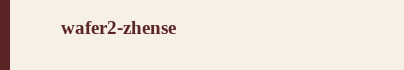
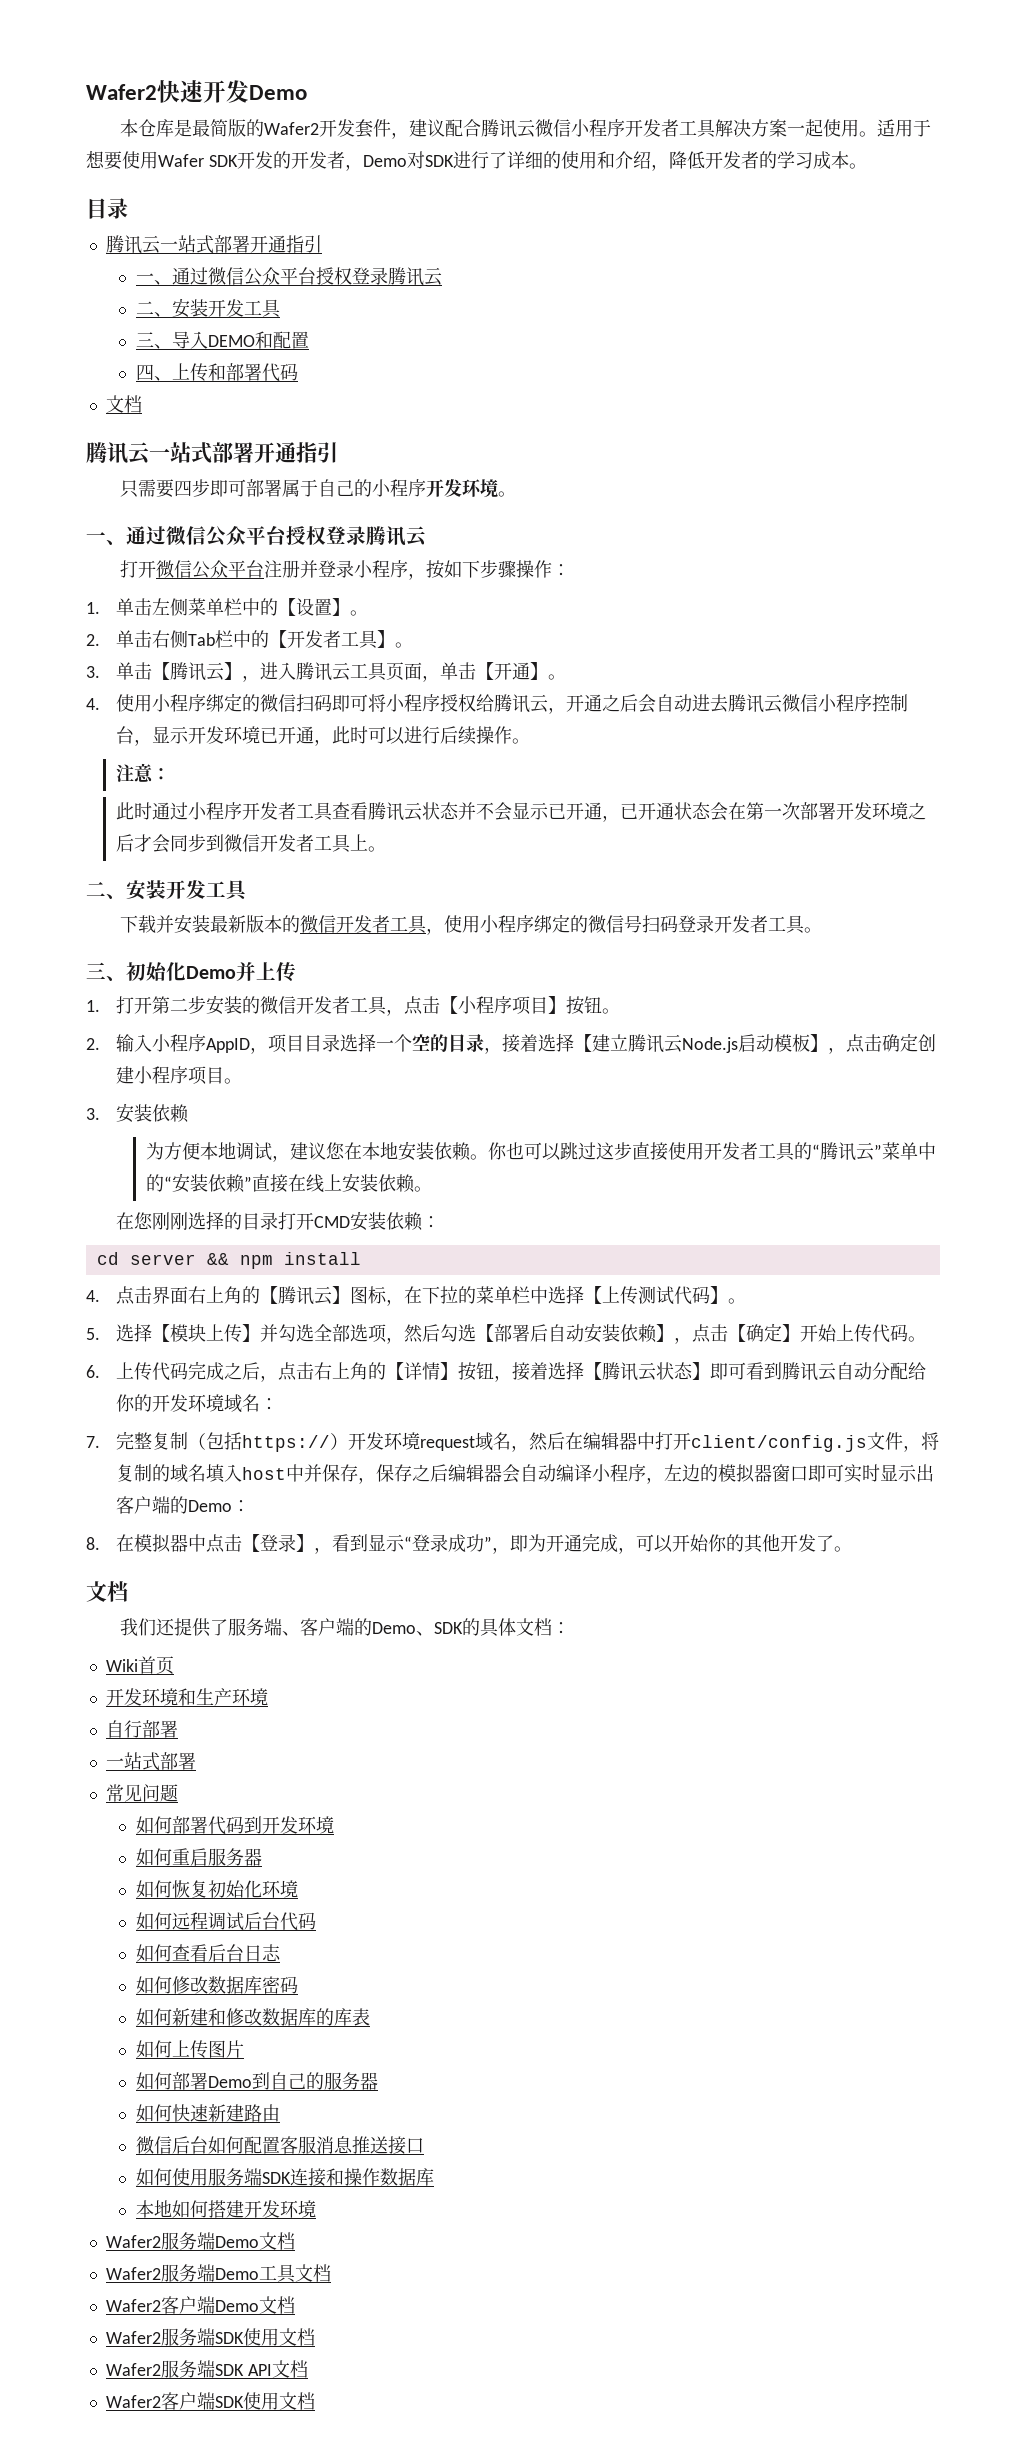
[61,21,176,34] wafer2-zhense -> [86,80,307,103] [119,119,931,139] [86,150,867,171] [86,198,128,219] [105,235,322,254] [135,267,442,286] [135,298,281,318] [135,331,309,349] [135,363,298,382] [105,395,142,413] [86,442,338,465] [119,479,516,498] [86,525,427,547] [119,560,570,580] [86,598,368,616] [86,630,413,649] [86,662,566,682] [86,693,908,714] [115,726,530,746] [115,763,170,783] [115,802,926,822] [115,834,386,853] [86,880,248,901] [119,914,822,935] [86,961,296,982] [86,995,620,1016] [86,1033,936,1054] [115,1066,242,1085] [86,1103,189,1123] [145,1141,936,1162] [145,1173,432,1193] [115,1211,440,1231] [96,1252,361,1269] [86,1285,746,1306] [86,1323,926,1344] [86,1361,926,1382] [115,1394,278,1413] [86,1431,939,1452] [115,1464,934,1484] [115,1496,250,1514] [86,1533,852,1554] [86,1581,128,1602] [119,1618,570,1637] [105,1656,174,1675] [105,1688,268,1706] [105,1720,178,1738] [105,1752,196,1771] [105,1784,178,1802] [135,1816,334,1835] [135,1848,262,1866] [135,1880,298,1898] [135,1912,316,1931] [135,1944,281,1962] [135,1976,298,1994] [135,2008,370,2026] [135,2040,244,2059] [135,2072,378,2090] [135,2104,280,2122] [135,2136,424,2155] [135,2168,434,2187] [135,2200,316,2218] [105,2232,295,2250] [105,2264,331,2283] [105,2296,295,2314] [105,2328,315,2346] [105,2360,308,2378] [105,2392,315,2410] Wafer2快速开发Demo // 本仓库是最简版的Wafer2开发套件，建议配合腾讯云微信小程序开发者工具解决方案一起使用。适用于想要使用Wafer SDK开发的开发者，Demo对SDK进行了详细的使用和介绍，降低开发者的学习成本。 // 目录 // 腾讯云一站式部署开通指引 // 一、通过微信公众平台授权登录腾讯云 // 二、安装开发工具 // 三、导入DEMO和配置 // 四、上传和部署代码 // 文档 // 腾讯云一站式部署开通指引 // 只需要四步即可部署属于自己的小程序开发环境。 // 一、通过微信公众平台授权登录腾讯云 // 打开微信公众平台注册并登录小程序，按如下步骤操作： // 1.单击左侧菜单栏中的【设置】。 // 2.单击右侧Tab栏中的【开发者工具】。 // 3.单击【腾讯云】，进入腾讯云工具页面，单击【开通】。 // 4.使用小程序绑定的微信扫码即可将小程序授权给腾讯云，开通之后会自动进去腾讯云微信小程序控制台，显示开发环境已开通，此时可以进行后续操作。 // 注意： // 此时通过小程序开发者工具查看腾讯云状态并不会显示已开通，已开通状态会在第一次部署开发环境之后才会同步到微信开发者工具上。 // 二、安装开发工具 // 下载并安装最新版本的微信开发者工具，使用小程序绑定的微信号扫码登录开发者工具。 // 三、初始化Demo并上传 // 1.打开第二步安装的微信开发者工具，点击【小程序项目】按钮。 // 2.输入小程序AppID，项目目录选择一个空的目录，接着选择【建立腾讯云Node.js启动模板】，点击确定创建小程序项目。 // 3.安装依赖 // 为方便本地调试，建议您在本地安装依赖。你也可以跳过这步直接使用开发者工具的“腾讯云”菜单中的“安装依赖”直接在线上安装依赖。 // 在您刚刚选择的目录打开CMD安装依赖： // cd server && npm install // 4.点击界面右上角的【腾讯云】图标，在下拉的菜单栏中选择【上传测试代码】。 // 5.选择【模块上传】并勾选全部选项，然后勾选【部署后自动安装依赖】，点击【确定】开始上传代码。 // 6.上传代码完成之后，点击右上角的【详情】按钮，接着选择【腾讯云状态】即可看到腾讯云自动分配给你的开发环境域名： // 7.完整复制（包括https://）开发环境request域名，然后在编辑器中打开client/config.js文件，将复制的域名填入host中并保存，保存之后编辑器会自动编译小程序，左边的模拟器窗口即可实时显示出客户端的Demo： // 8.在模拟器中点击【登录】，看到显示“登录成功”，即为开通完成，可以开始你的其他开发了。 // 文档 // 我们还提供了服务端、客户端的Demo、SDK的具体文档： // Wiki首页 // 开发环境和生产环境 // 自行部署 // 一站式部署 // 常见问题 // 如何部署代码到开发环境 // 如何重启服务器 // 如何恢复初始化环境 // 如何远程调试后台代码 // 如何查看后台日志 // 如何修改数据库密码 // 如何新建和修改数据库的库表 // 如何上传图片 // 如何部署Demo到自己的服务器 // 如何快速新建路由 // 微信后台如何配置客服消息推送接口 // 如何使用服务端SDK连接和操作数据库 // 本地如何搭建开发环境 // Wafer2服务端Demo文档 // Wafer2服务端Demo工具文档 // Wafer2客户端Demo文档 // Wafer2服务端SDK使用文档 // Wafer2服务端SDK API文档 // Wafer2客户端SDK使用文档

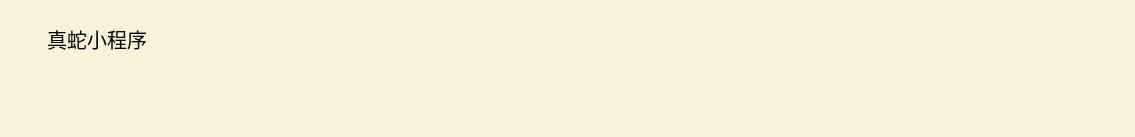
[86,80,307,103] [119,119,931,139] [86,150,867,171] [86,198,128,219] [105,235,322,254] [135,267,442,286] [135,298,281,318] [135,331,309,349] [135,363,298,382] [105,395,142,413] [86,442,338,465] [119,479,516,498] [86,525,427,547] [119,560,570,580] [86,598,368,616] [86,630,413,649] [86,662,566,682] [86,693,908,714] [115,726,530,746] [115,763,170,783] [115,802,926,822] [115,834,386,853] [86,880,248,901] [119,914,822,935] [86,961,296,982] [86,995,620,1016] [86,1033,936,1054] [115,1066,242,1085] [86,1103,189,1123] [145,1141,936,1162] [145,1173,432,1193] [115,1211,440,1231] [96,1252,361,1269] [86,1285,746,1306] [86,1323,926,1344] [86,1361,926,1382] [115,1394,278,1413] [86,1431,939,1452] [115,1464,934,1484] [115,1496,250,1514] [86,1533,852,1554] [86,1581,128,1602] [119,1618,570,1637] [105,1656,174,1675] [105,1688,268,1706] [105,1720,178,1738] [105,1752,196,1771] [105,1784,178,1802] [135,1816,334,1835] [135,1848,262,1866] [135,1880,298,1898] [135,1912,316,1931] [135,1944,281,1962] [135,1976,298,1994] [135,2008,370,2026] [135,2040,244,2059] [135,2072,378,2090] [135,2104,280,2122] [135,2136,424,2155] [135,2168,434,2187] [135,2200,316,2218] [105,2232,295,2250] [105,2264,331,2283] [105,2296,295,2314] [105,2328,315,2346] [105,2360,308,2378] [105,2392,315,2410] Wafer2快速开发Demo // 本仓库是最简版的Wafer2开发套件，建议配合腾讯云微信小程序开发者工具解决方案一起使用。适用于想要使用Wafer SDK开发的开发者，Demo对SDK进行了详细的使用和介绍，降低开发者的学习成本。 // 目录 // 腾讯云一站式部署开通指引 // 一、通过微信公众平台授权登录腾讯云 // 二、安装开发工具 // 三、导入DEMO和配置 // 四、上传和部署代码 // 文档 // 腾讯云一站式部署开通指引 // 只需要四步即可部署属于自己的小程序开发环境。 // 一、通过微信公众平台授权登录腾讯云 // 打开微信公众平台注册并登录小程序，按如下步骤操作： // 1.单击左侧菜单栏中的【设置】。 // 2.单击右侧Tab栏中的【开发者工具】。 // 3.单击【腾讯云】，进入腾讯云工具页面，单击【开通】。 // 4.使用小程序绑定的微信扫码即可将小程序授权给腾讯云，开通之后会自动进去腾讯云微信小程序控制台，显示开发环境已开通，此时可以进行后续操作。 // 注意： // 此时通过小程序开发者工具查看腾讯云状态并不会显示已开通，已开通状态会在第一次部署开发环境之后才会同步到微信开发者工具上。 // 二、安装开发工具 // 下载并安装最新版本的微信开发者工具，使用小程序绑定的微信号扫码登录开发者工具。 // 三、初始化Demo并上传 // 1.打开第二步安装的微信开发者工具，点击【小程序项目】按钮。 // 2.输入小程序AppID，项目目录选择一个空的目录，接着选择【建立腾讯云Node.js启动模板】，点击确定创建小程序项目。 // 3.安装依赖 // 为方便本地调试，建议您在本地安装依赖。你也可以跳过这步直接使用开发者工具的“腾讯云”菜单中的“安装依赖”直接在线上安装依赖。 // 在您刚刚选择的目录打开CMD安装依赖： // cd server && npm install // 4.点击界面右上角的【腾讯云】图标，在下拉的菜单栏中选择【上传测试代码】。 // 5.选择【模块上传】并勾选全部选项，然后勾选【部署后自动安装依赖】，点击【确定】开始上传代码。 // 6.上传代码完成之后，点击右上角的【详情】按钮，接着选择【腾讯云状态】即可看到腾讯云自动分配给你的开发环境域名： // 7.完整复制（包括https://）开发环境request域名，然后在编辑器中打开client/config.js文件，将复制的域名填入host中并保存，保存之后编辑器会自动编译小程序，左边的模拟器窗口即可实时显示出客户端的Demo： // 8.在模拟器中点击【登录】，看到显示“登录成功”，即为开通完成，可以开始你的其他开发了。 // 文档 // 我们还提供了服务端、客户端的Demo、SDK的具体文档： // Wiki首页 // 开发环境和生产环境 // 自行部署 // 一站式部署 // 常见问题 // 如何部署代码到开发环境 // 如何重启服务器 // 如何恢复初始化环境 // 如何远程调试后台代码 // 如何查看后台日志 // 如何修改数据库密码 // 如何新建和修改数据库的库表 // 如何上传图片 // 如何部署Demo到自己的服务器 // 如何快速新建路由 // 微信后台如何配置客服消息推送接口 // 如何使用服务端SDK连接和操作数据库 // 本地如何搭建开发环境 // Wafer2服务端Demo文档 // Wafer2服务端Demo工具文档 // Wafer2客户端Demo文档 // Wafer2服务端SDK使用文档 // Wafer2服务端SDK API文档 // Wafer2客户端SDK使用文档 -> [47,30,147,50] 真蛇小程序

